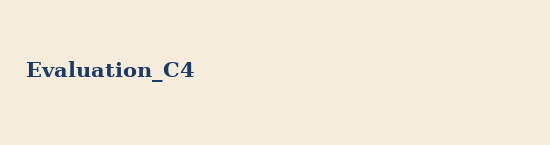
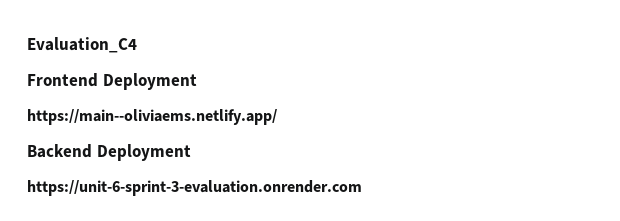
(195, 71) none -> [27,73,197,90] [27,109,277,125] [27,144,191,161] [27,180,362,196] // Frontend Deployment // https://main--oliviaems.netlify.app/ // Backend Deployment // https://unit-6-sprint-3-evaluation.onrender.com

